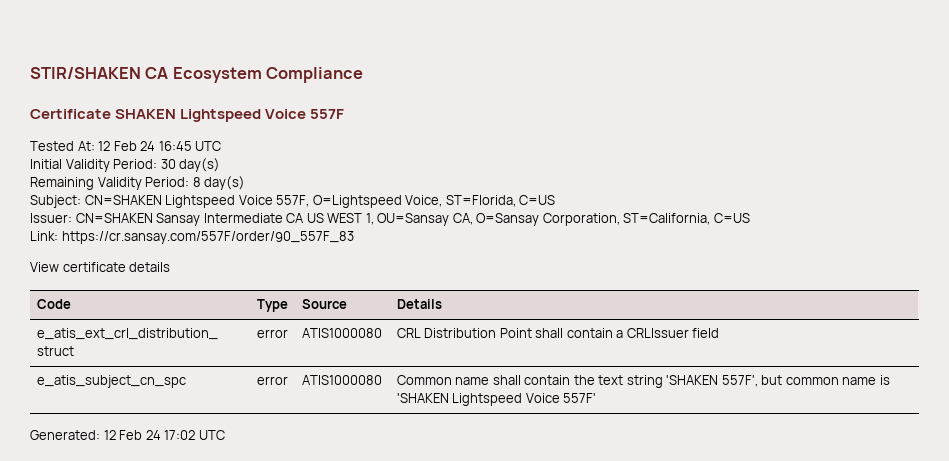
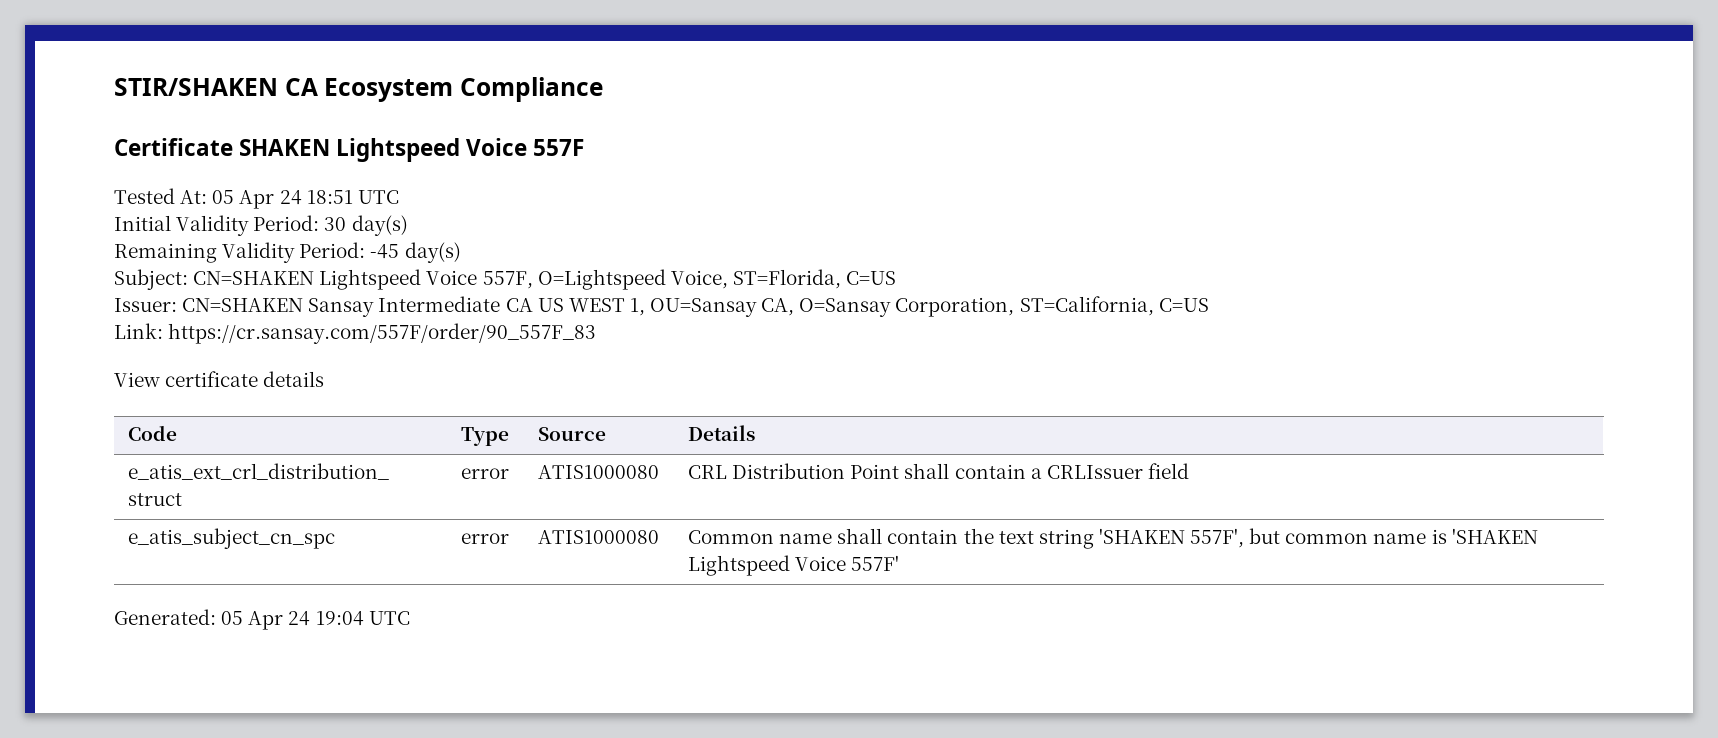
[98,141,192,151] 12 Feb 24 16:45 -> [212,190,353,209] 05 Apr 24 18:51
[192,177,201,187] 8 -> [370,244,400,259] -45
[103,430,196,440] 12 Feb 24 17:02 -> [221,611,364,630] 05 Apr 24 19:04

